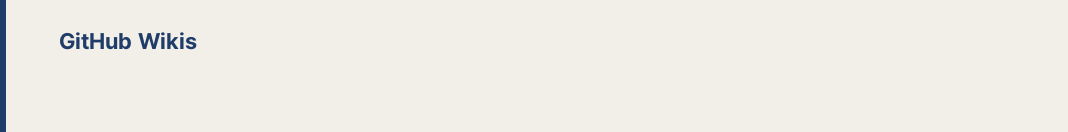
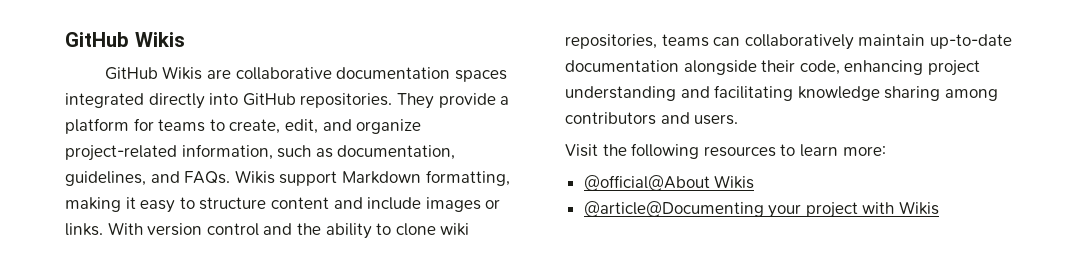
[59,32,198,50] GitHub Wikis -> [65,32,185,47] [104,66,507,82] [65,93,510,109] [65,118,422,134] [65,144,456,161] [65,170,510,186] [65,197,501,213] [65,222,470,239] [565,34,1012,50] [565,60,980,76] [565,85,998,101] [565,112,739,125] [565,143,886,159] [583,175,755,191] [583,201,940,218] GitHub Wikis // GitHub Wikis are collaborative documentation spaces integrated directly into GitHub repositories. They provide a platform for teams to create, edit, and organize project-related information, such as documentation, guidelines, and FAQs. Wikis support Markdown formatting, making it easy to structure content and include images or links. With version control and the ability to clone wiki repositories, teams can collaboratively maintain up-to-date documentation alongside their code, enhancing project understanding and facilitating knowledge sharing among contributors and users. // Visit the following resources to learn more: // @official@About Wikis // @article@Documenting your project with Wikis

